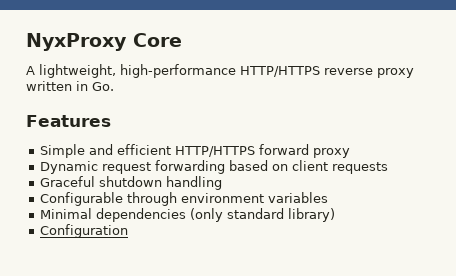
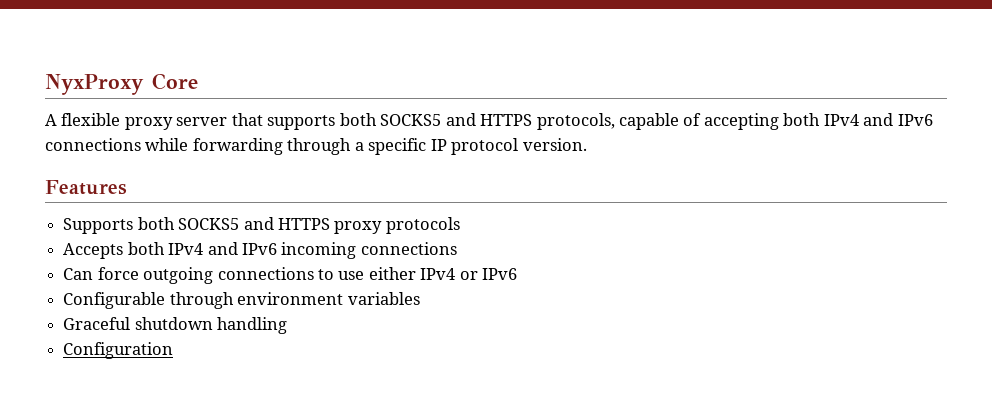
[39,64,414,78] [26,81,114,91] [26,115,111,127] [40,144,351,158] [40,160,389,174] [40,176,223,190] lightweight, high-performance HTTP/HTTPS reverse proxy written in Go. // Features // Simple and efficient HTTP/HTTPS forward proxy // Dynamic request forwarding based on client requests // Graceful shutdown handling -> [61,113,933,130] [45,138,587,155] [45,180,127,195] [63,217,460,234] [63,242,457,259] [63,267,518,284] flexible proxy server that supports both SOCKS5 and HTTPS protocols, capable of accepting both IPv4 and IPv6 connections while forwarding through a specific IP protocol version. // Features // Supports both SOCKS5 and HTTPS proxy protocols // Accepts both IPv4 and IPv6 incoming connections // Can force outgoing connections to use either IPv4 or IPv6
[40,208,336,222] Minimal dependencies (only standard library) -> [63,317,288,334] Graceful shutdown handling

